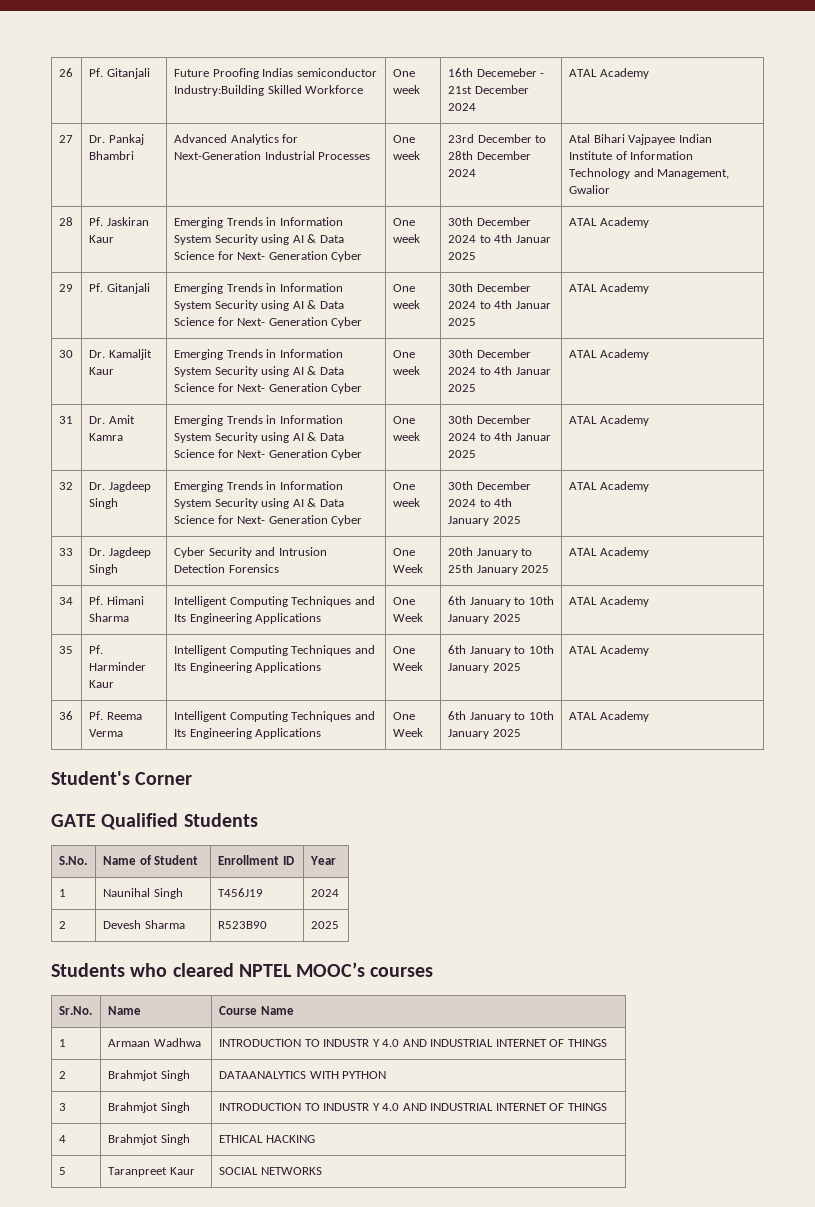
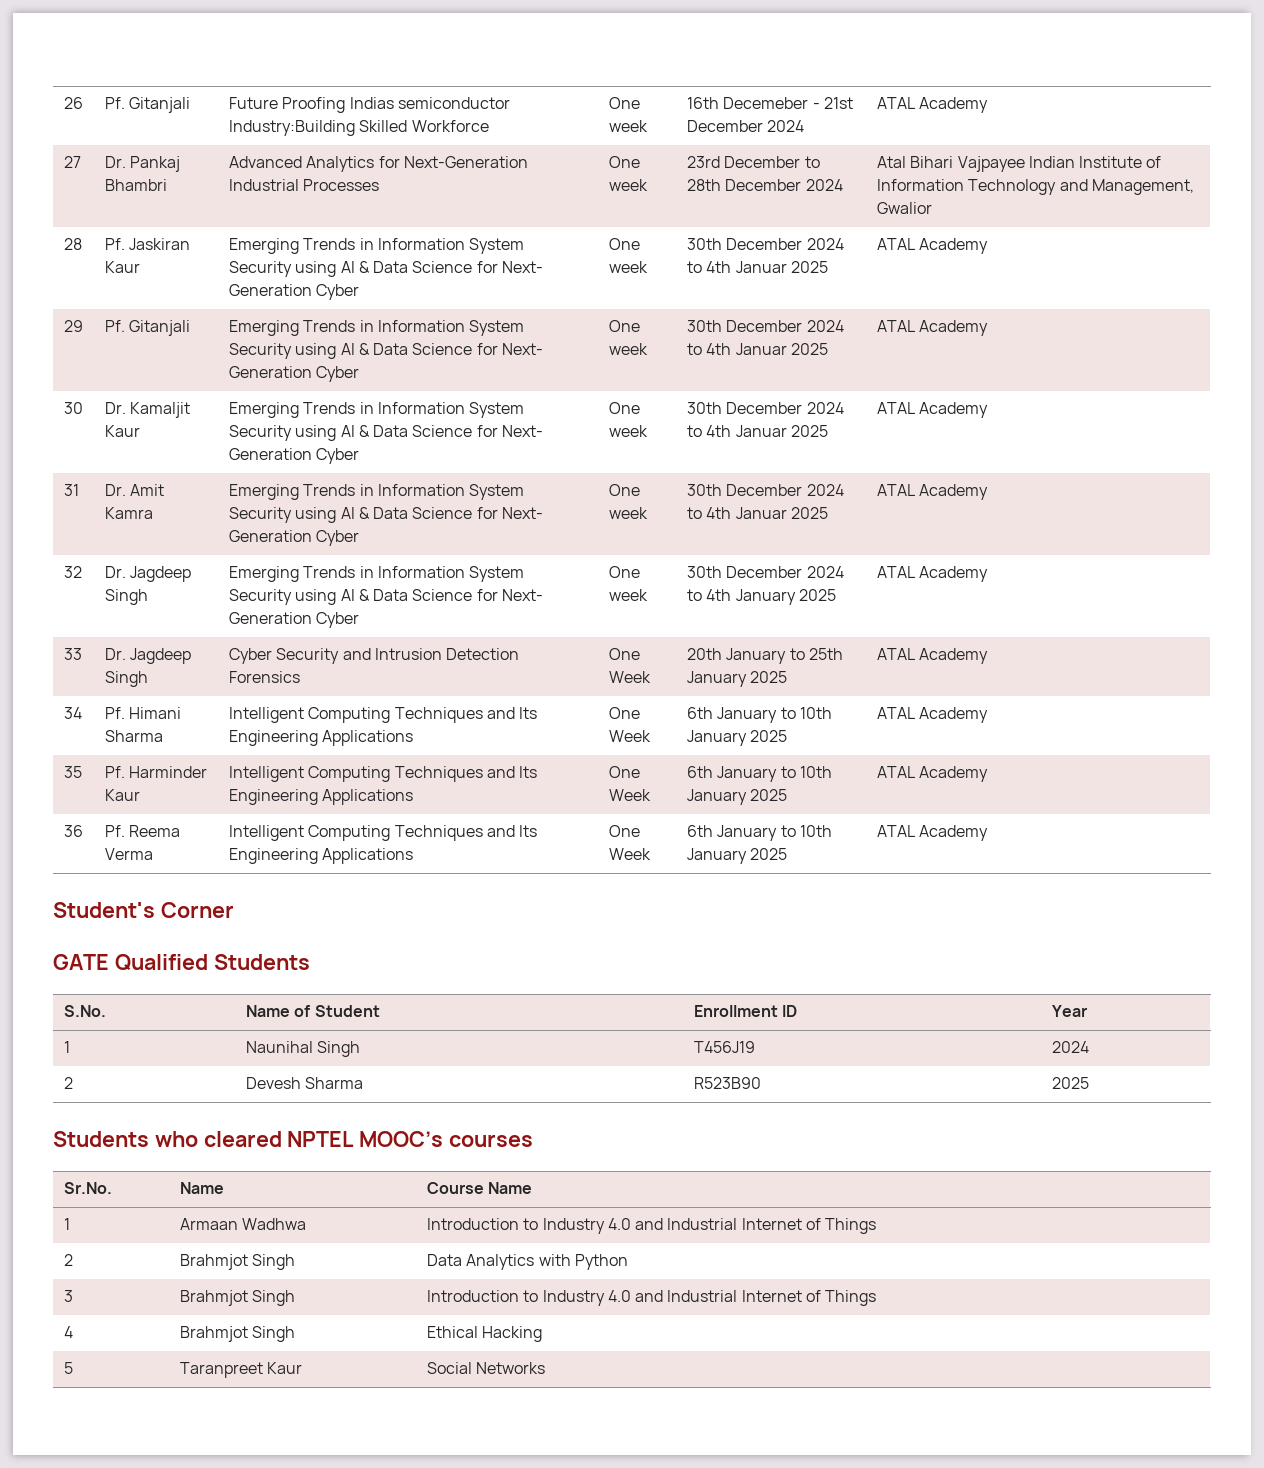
[218,1039,607,1047] INTRODUCTION TO INDUSTR Y 4.0 AND INDUSTRIAL INTERNET OF THINGS -> [426,1218,877,1234] Introduction to Industry 4.0 and Industrial Internet of Things
[218,1071,387,1079] DATAANALYTICS WITH PYTHON -> [426,1254,628,1270] Data Analytics with Python
[218,1103,607,1111] INTRODUCTION TO INDUSTR Y 4.0 AND INDUSTRIAL INTERNET OF THINGS -> [426,1290,877,1306] Introduction to Industry 4.0 and Industrial Internet of Things
[218,1135,315,1143] ETHICAL HACKING -> [426,1326,543,1342] Ethical Hacking
[218,1167,322,1175] SOCIAL NETWORKS -> [426,1362,546,1374] Social Networks

